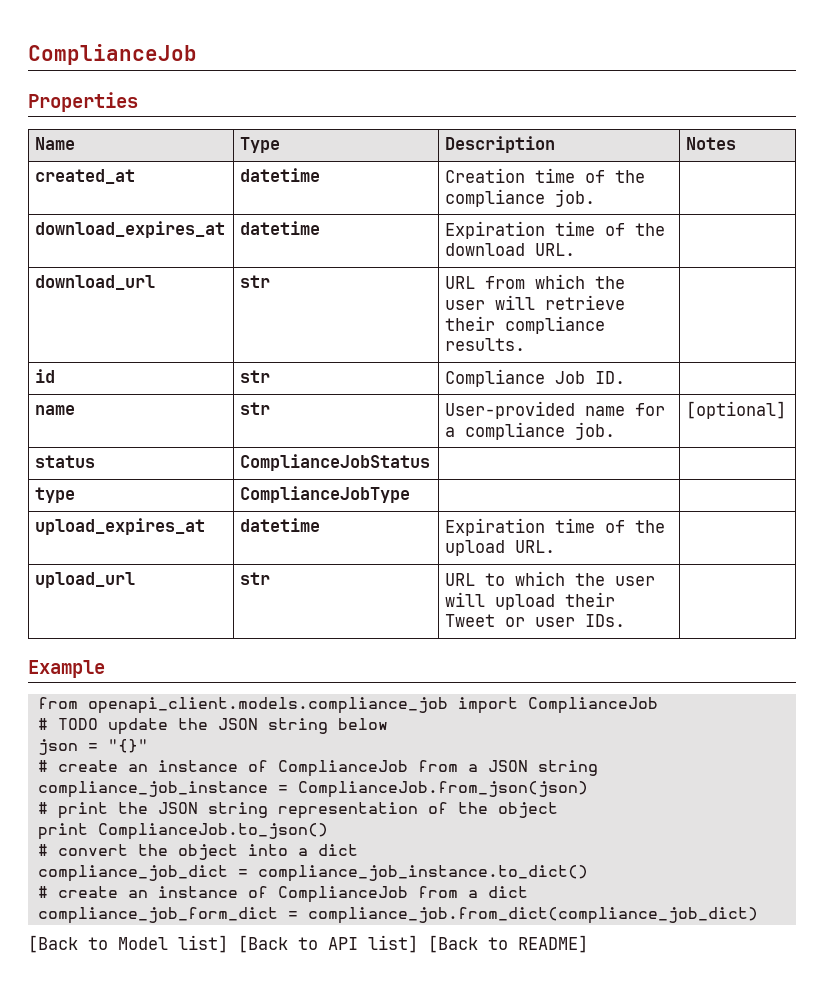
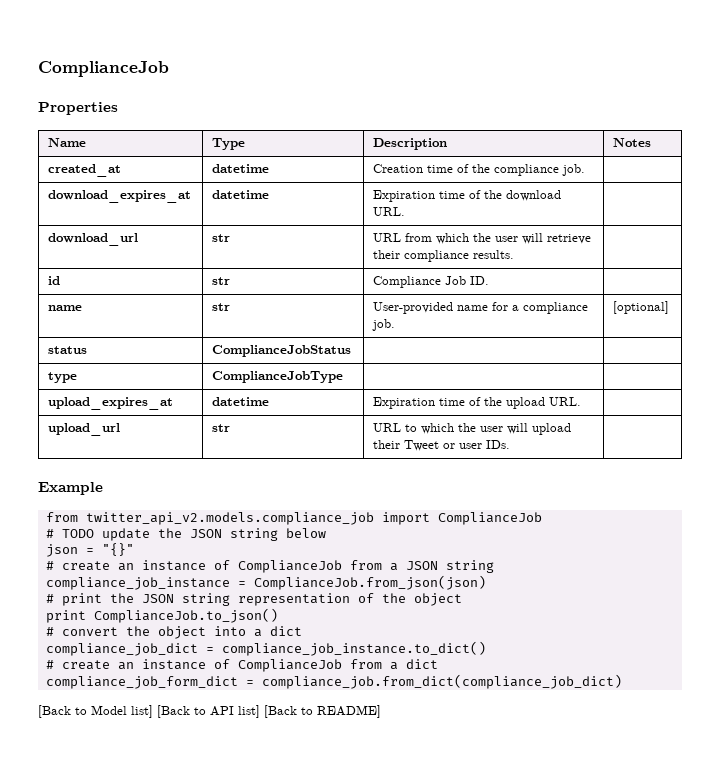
[87,697,448,714] openapi_client.models.compliance_job -> [85,512,374,525] twitter_api_v2.models.compliance_job

